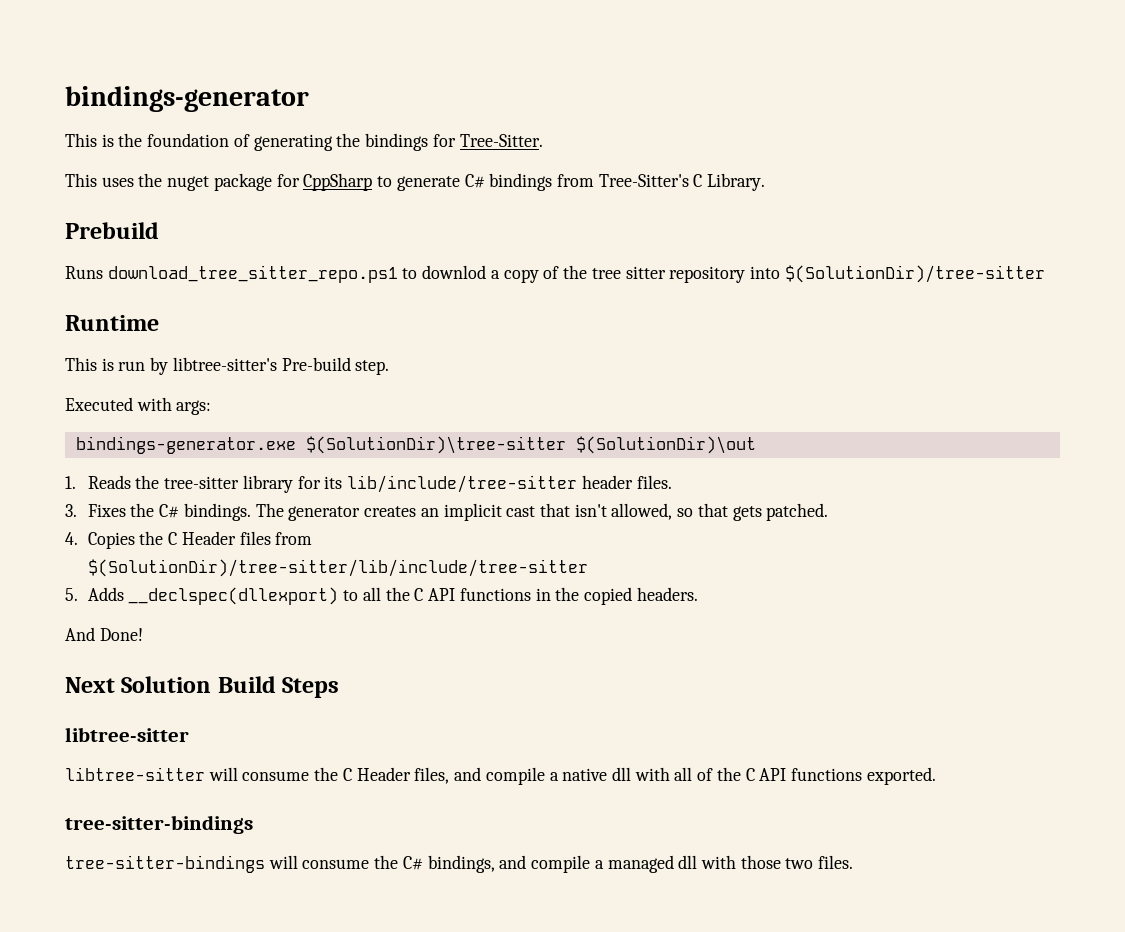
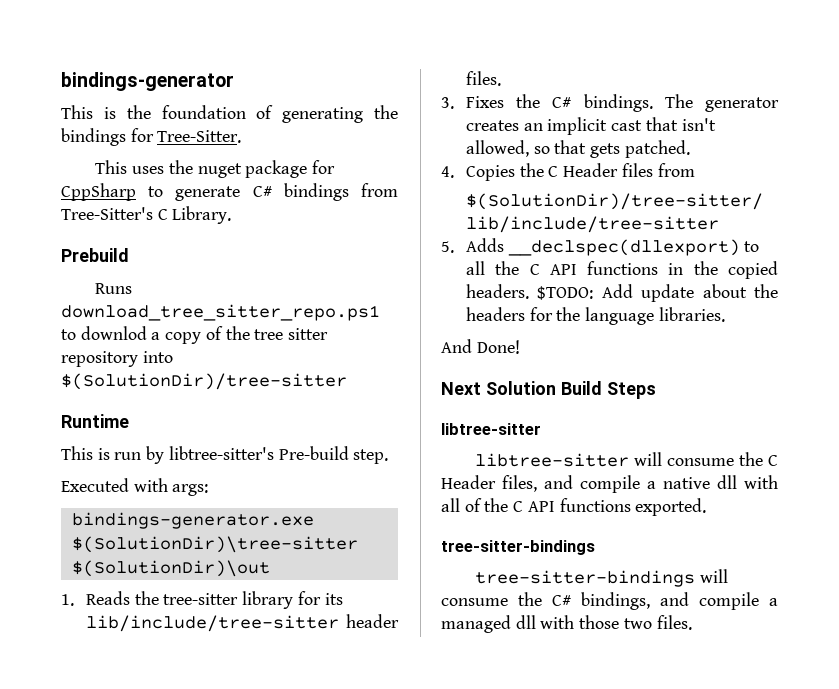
(698, 594) none -> [537,284,778,302] [465,307,725,325] $TODO: Add update about the headers for the language libraries.

